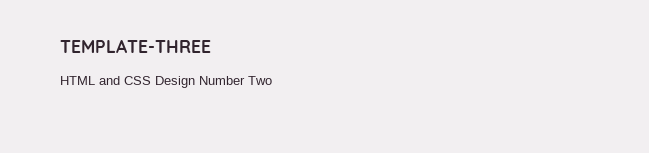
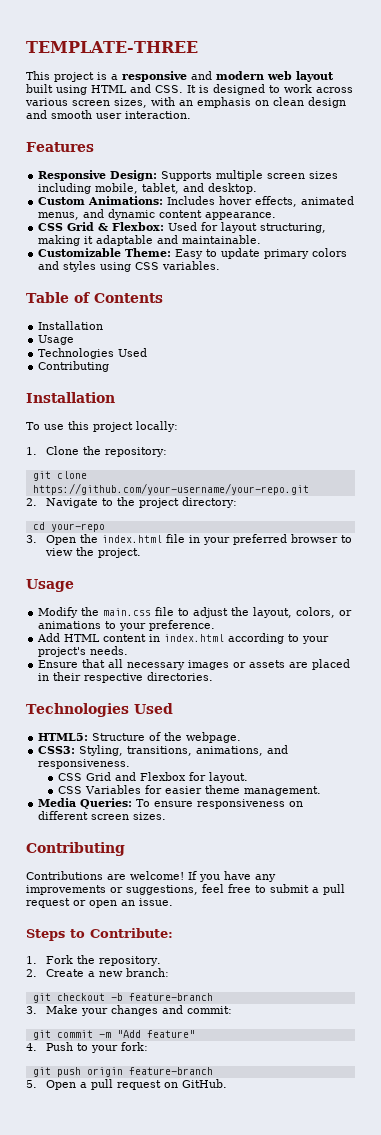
[60,76,272,88] HTML and CSS Design Number Two -> [26,71,334,82] [26,84,353,95] [25,97,346,108] [26,110,191,119] [26,142,94,152] [38,170,339,181] [38,183,258,194] [38,196,355,207] [38,209,277,220] [38,222,327,233] [38,235,262,246] [38,248,348,259] [38,261,221,272] [26,292,163,303] [38,321,104,330] [38,335,75,345] [38,348,148,359] [38,361,110,372] [26,392,115,403] [26,421,178,432] [26,446,167,457] [32,471,87,481] [32,483,309,495] [26,497,237,508] [32,522,105,532] [26,534,352,545] [44,547,141,558] [26,579,74,592] [38,607,353,618] [38,620,216,631] [37,633,330,644] [38,646,129,657] [38,659,351,670] [38,672,214,683] [26,703,173,717] [38,732,242,743] [38,745,289,756] [38,759,131,769] [57,772,248,783] [57,785,321,796] [38,798,304,809] [38,811,167,820] [26,842,125,856] [26,871,276,882] [26,884,345,895] [26,898,173,908] [26,928,173,941] [26,955,161,966] [26,968,169,977] [32,993,213,1003] [26,1005,232,1016] [32,1030,195,1040] [26,1042,148,1053] [32,1067,213,1077] [26,1079,227,1090] This project is a responsive and modern web layout built using HTML and CSS. It is designed to work across various screen sizes, with an emphasis on clean design and smooth user interaction. // Features // Responsive Design: Supports multiple screen sizes including mobile, tablet, and desktop. // Custom Animations: Includes hover effects, animated menus, and dynamic content appearance. // CSS Grid & Flexbox: Used for layout structuring, making it adaptable and maintainable. // Customizable Theme: Easy to update primary colors and styles using CSS variables. // Table of Contents // Installation // Usage // Technologies Used // Contributing // Installation // To use this project locally: // 1. Clone the repository: // git clone https://github.com/your-username/your-repo.git // 2. Navigate to the project directory: // cd your-repo // 3. Open the index.html file in your preferred browser to view the project. // Usage // Modify the main.css file to adjust the layout, colors, or animations to your preference. // Add HTML content in index.html according to your project's needs. // Ensure that all necessary images or assets are placed in their respective directories. // Technologies Used // HTML5: Structure of the webpage. // CSS3: Styling, transitions, animations, and responsiveness. // CSS Grid and Flexbox for layout. // CSS Variables for easier theme management. // Media Queries: To ensure responsiveness on different screen sizes. // Contributing // Contributions are welcome! If you have any improvements or suggestions, feel free to submit a pull request or open an issue. // Steps to Contribute: // 1. Fork the repository. // 2. Create a new branch: // git checkout -b feature-branch // 3. Make your changes and commit: // git commit -m "Add feature" // 4. Push to your fork: // git push origin feature-branch // 5. Open a pull request on GitHub.

